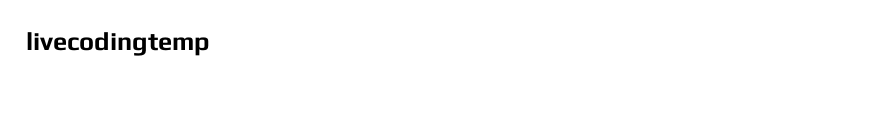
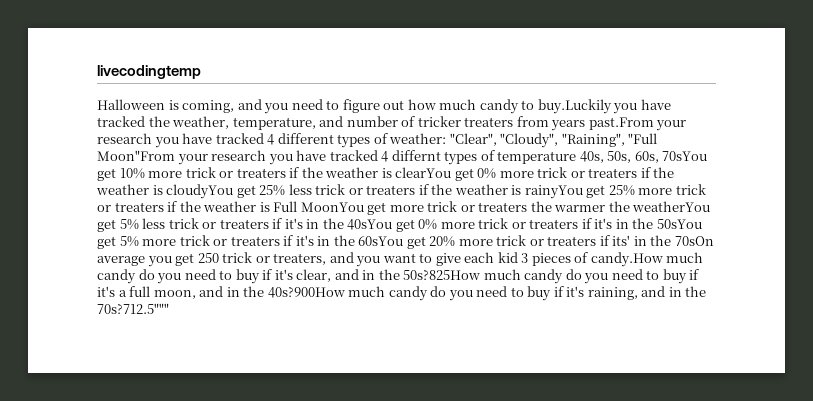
(210, 44) none -> [97,99,671,114] [97,116,687,131] [97,133,658,148] [97,150,708,165] [97,167,675,181] [96,184,706,199] [97,201,711,215] [97,218,702,232] [97,235,714,249] [97,252,704,267] [97,269,700,284] [97,286,707,301] [97,303,169,314] // Halloween is coming, and you need to figure out how much candy to buy.Luckily you have tracked the weather, temperature, and number of tricker treaters from years past.From your research you have tracked 4 different types of weather: "Clear", "Cloudy", "Raining", "Full Moon"From your research you have tracked 4 differnt types of temperature 40s, 50s, 60s, 70sYou get 10% more trick or treaters if the weather is clearYou get 0% more trick or treaters if the weather is cloudyYou get 25% less trick or treaters if the weather is rainyYou get 25% more trick or treaters if the weather is Full MoonYou get more trick or treaters the warmer the weatherYou get 5% less trick or treaters if it's in the 40sYou get 0% more trick or treaters if it's in the 50sYou get 5% more trick or treaters if it's in the 60sYou get 20% more trick or treaters if its' in the 70sOn average you get 250 trick or treaters, and you want to give each kid 3 pieces of candy.How much candy do you need to buy if it's clear, and in the 50s?825How much candy do you need to buy if it's a full moon, and in the 40s?900How much candy do you need to buy if it's raining, and in the 70s?712.5"""

